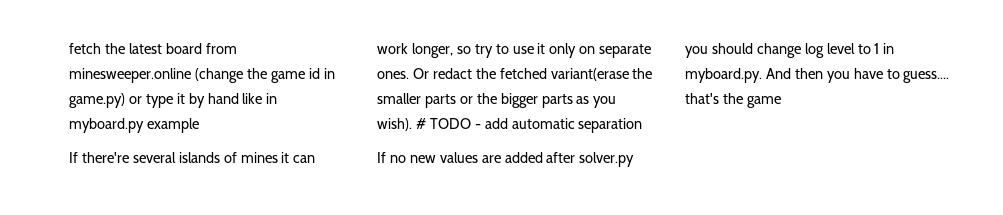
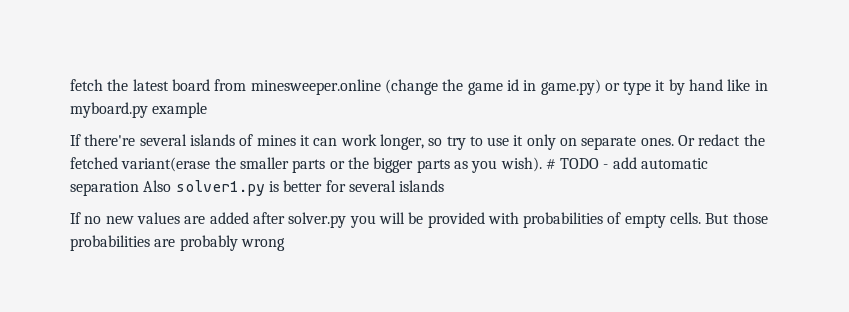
(643, 125) none -> [143,180,445,196] Also solver1.py is better for several islands
[711,43,895,58] [685,68,950,83] [685,93,781,108] should change log level to 1 in myboard.py. And then you have to guess.... that's the game -> [378,212,768,228] [70,235,285,251] will be provided with probabilities of empty cells. But those probabilities are probably wrong

